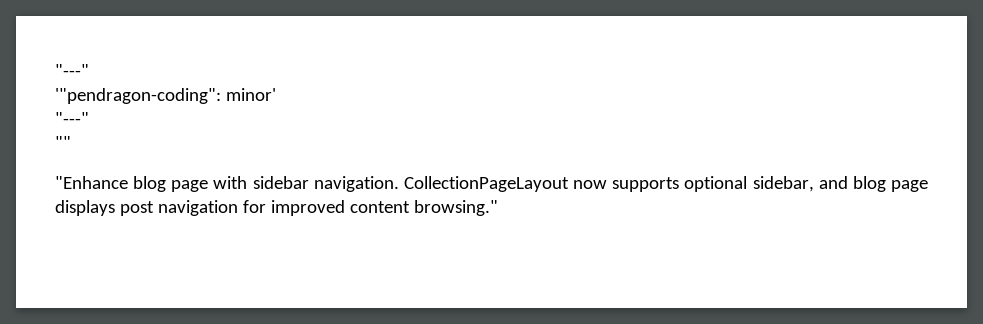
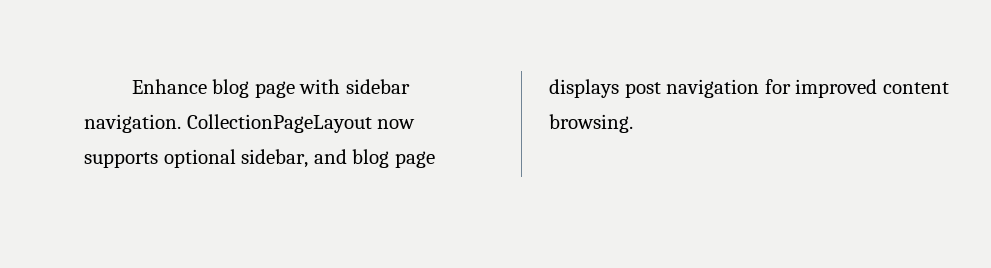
[55,64,89,77] [55,88,276,104] [55,112,89,125] [55,136,71,149] [55,176,128,189] "---" // '"pendragon-coding": minor' // "---" // "" // "Enhance -> [131,79,207,94] Enhance
[413,200,498,216] browsing." -> [549,114,633,133] browsing.

